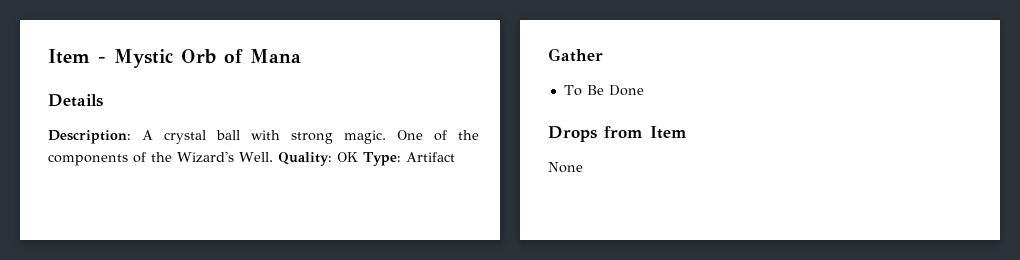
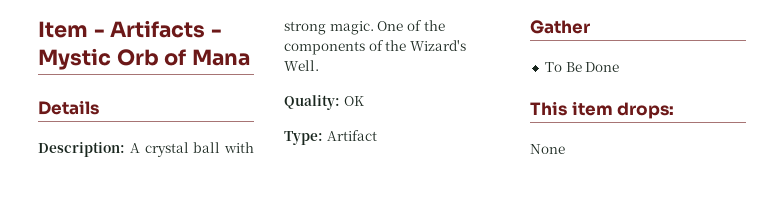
(106, 60) none -> [110,20,223,38] Artifacts -
(273, 157) none -> (319, 65) //
(358, 157) none -> (364, 101) //
[548,126,687,142] Drops from Item -> [530,101,675,119] This item drops:

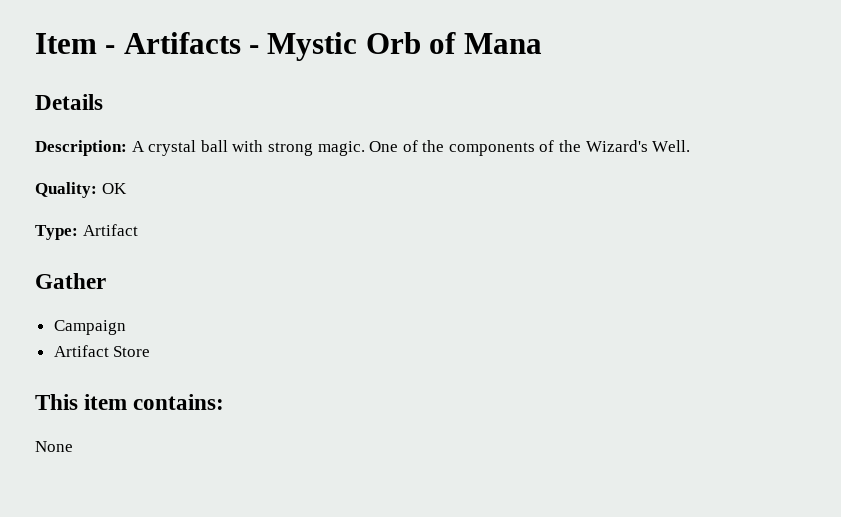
[544,62,620,72] To Be Done -> [53,320,126,335] [53,345,151,357] Campaign // Artifact Store
[617,102,675,119] drops: -> [133,394,225,410] contains:

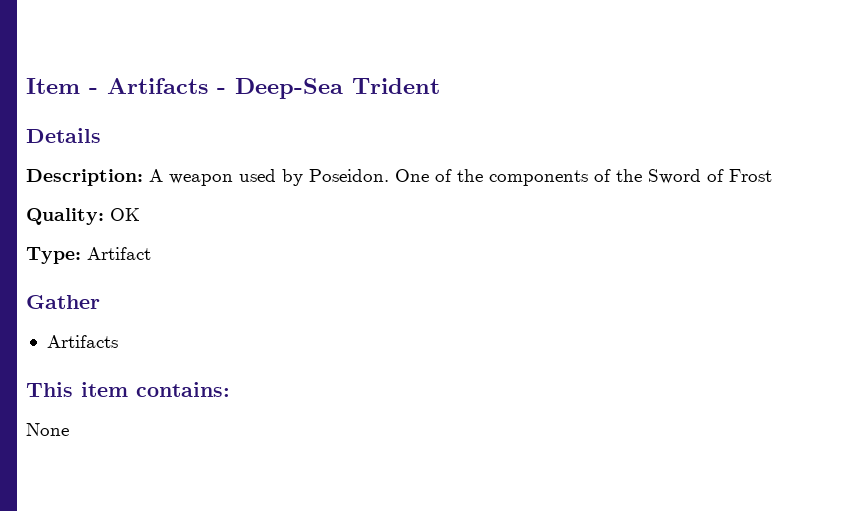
[267,32,542,61] Mystic Orb of Mana -> [235,78,440,99] Deep-Sea Trident
[148,140,365,156] crystal ball with strong magic. -> [169,169,389,186] weapon used by Poseidon.
[585,140,691,152] Wizard's Well. -> [648,169,772,184] Sword of Frost
[53,320,126,335] [53,345,151,357] Campaign // Artifact Store -> [46,335,118,348] Artifacts

